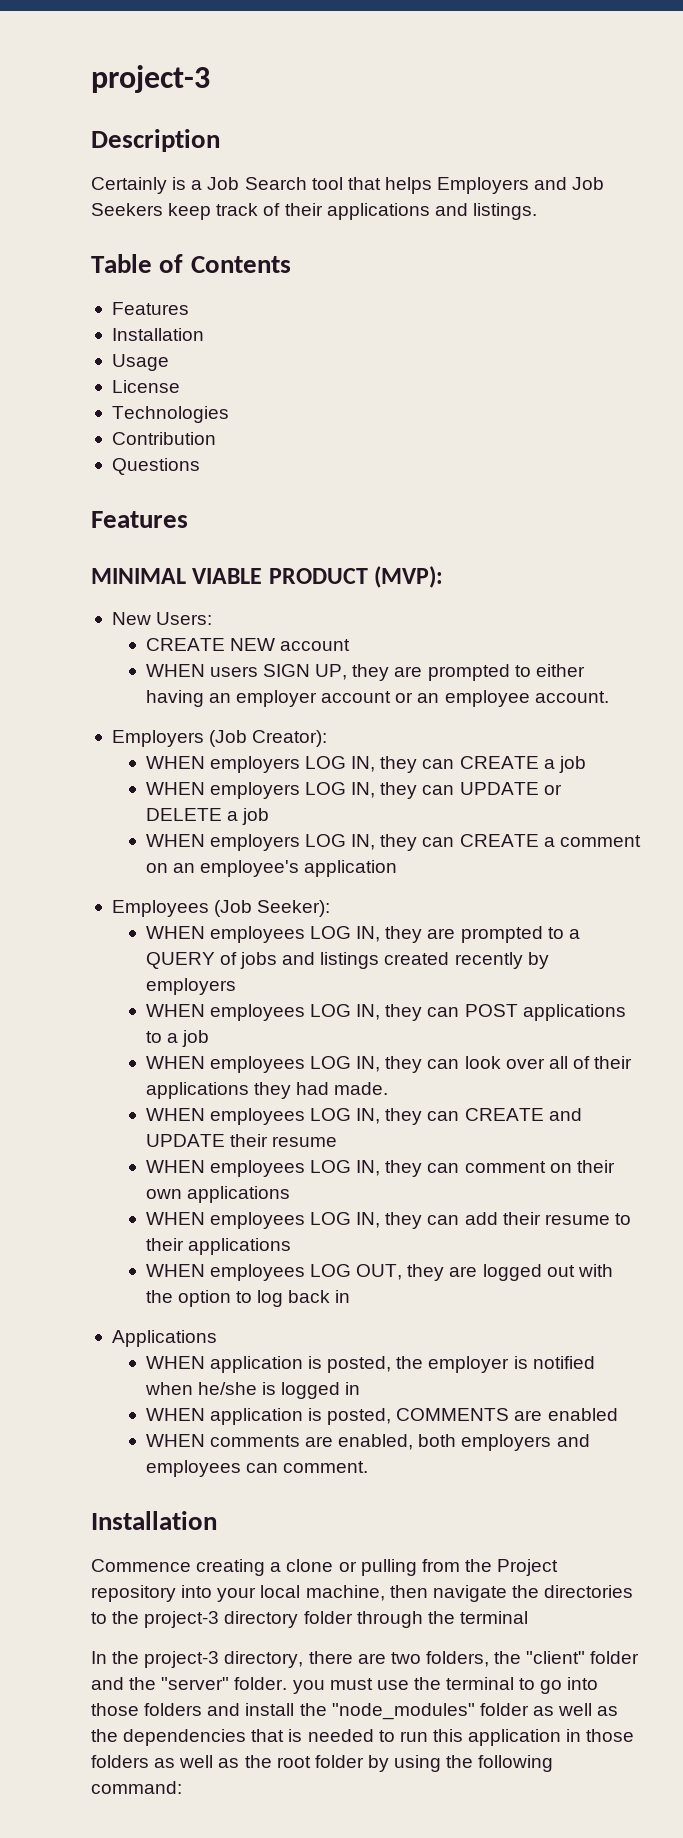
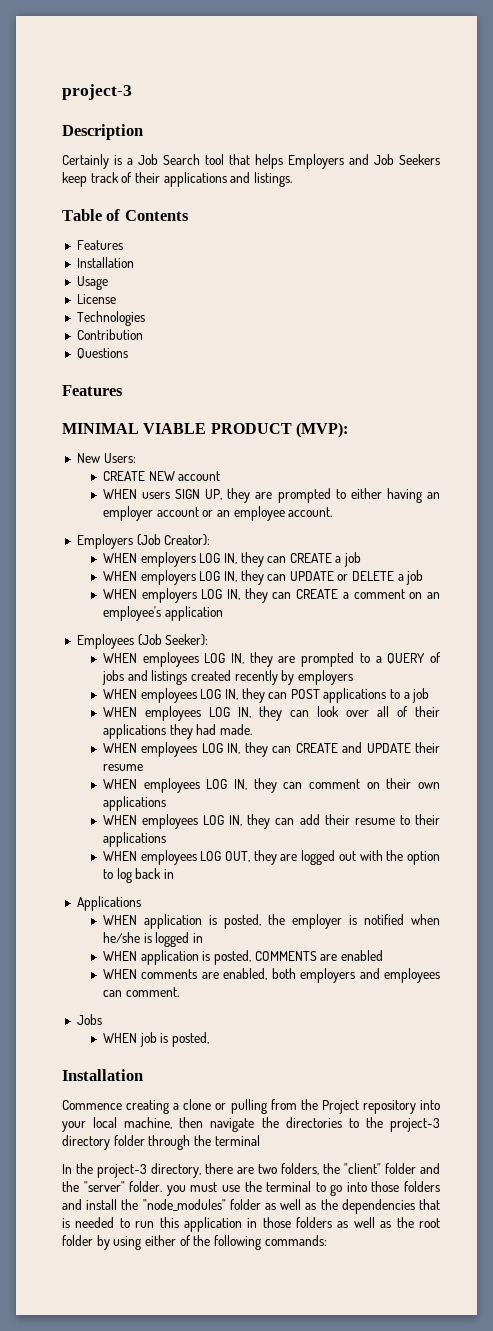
(369, 1467) none -> [76,1014,102,1025] [102,1032,209,1047] // Jobs // WHEN job is posted,
(442, 1763) none -> [144,1235,191,1246] either of
[91,1781,182,1794] command: -> [264,1235,327,1246] commands:

